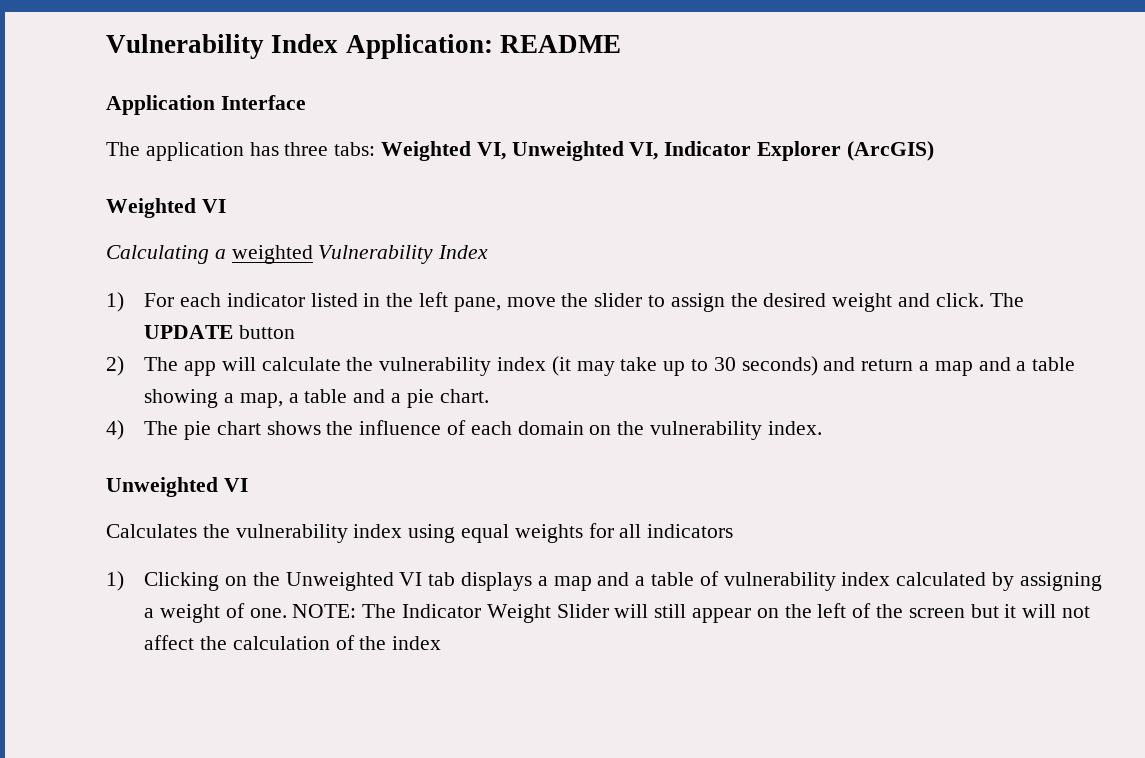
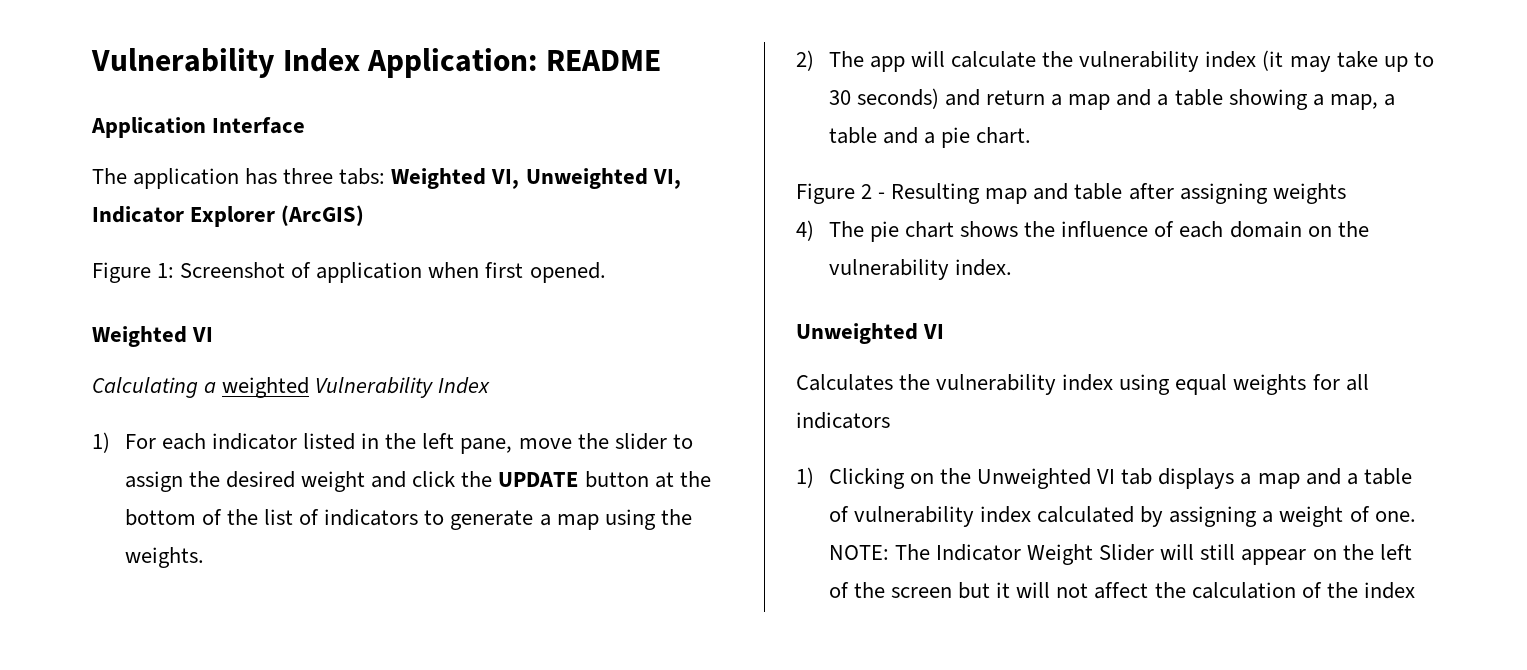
(934, 151) none -> [92,262,606,283] // Figure 1: Screenshot of application when first opened.
[935,293,1024,307] click. The -> [412,471,493,487] click the
(295, 332) none -> [654,471,711,488] [124,509,692,530] [124,547,204,568] at the bottom of the list of indicators to generate a map using the weights.
(489, 396) none -> [796,183,1346,204] // Figure 2 - Resulting map and table after assigning weights

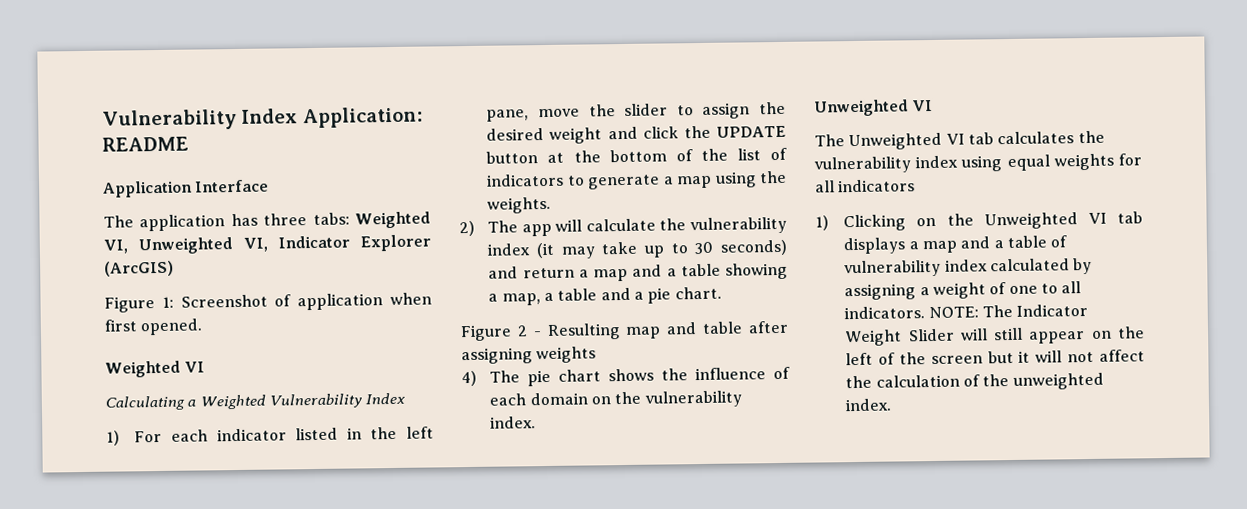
[222,377,310,398] weighted -> [199,394,266,410] Weighted
[796,374,893,391] Calculates -> [814,131,1075,151] The Unweighted VI tab calculates
[1374,511,1416,522] one. -> [1008,281,1082,295] [844,306,926,320] one to all indicators.
[1363,582,1415,599] index -> [1012,372,1104,390] [845,398,893,412] unweighted index.

